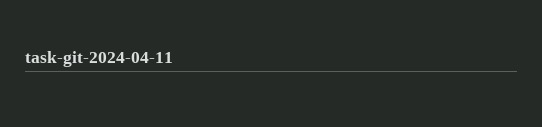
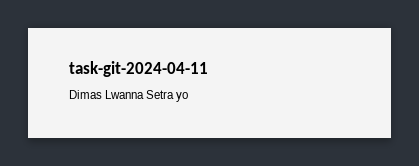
(173, 59) none -> [69,90,189,102] // Dimas Lwanna Setra yo

